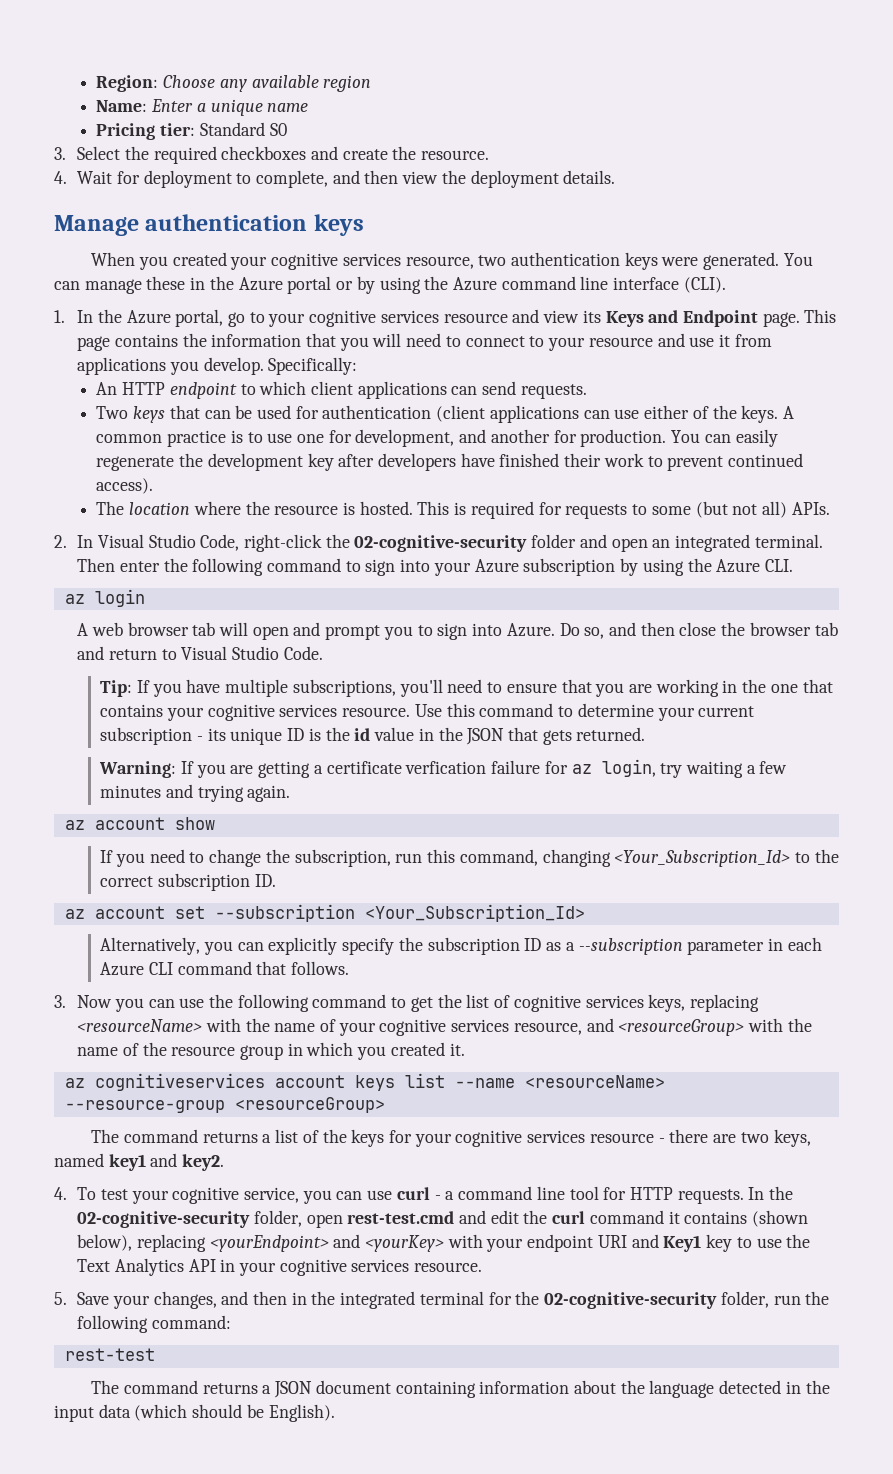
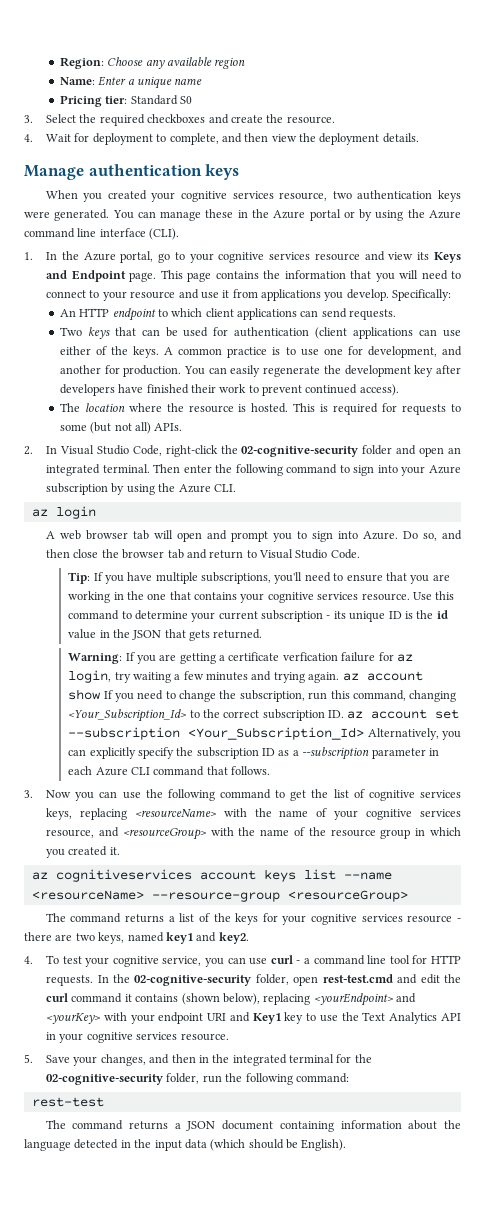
(291, 793) // -> (340, 677) none
(215, 823) // -> (102, 694) none
(276, 880) // -> (345, 714) none
(585, 913) // -> (365, 733) none

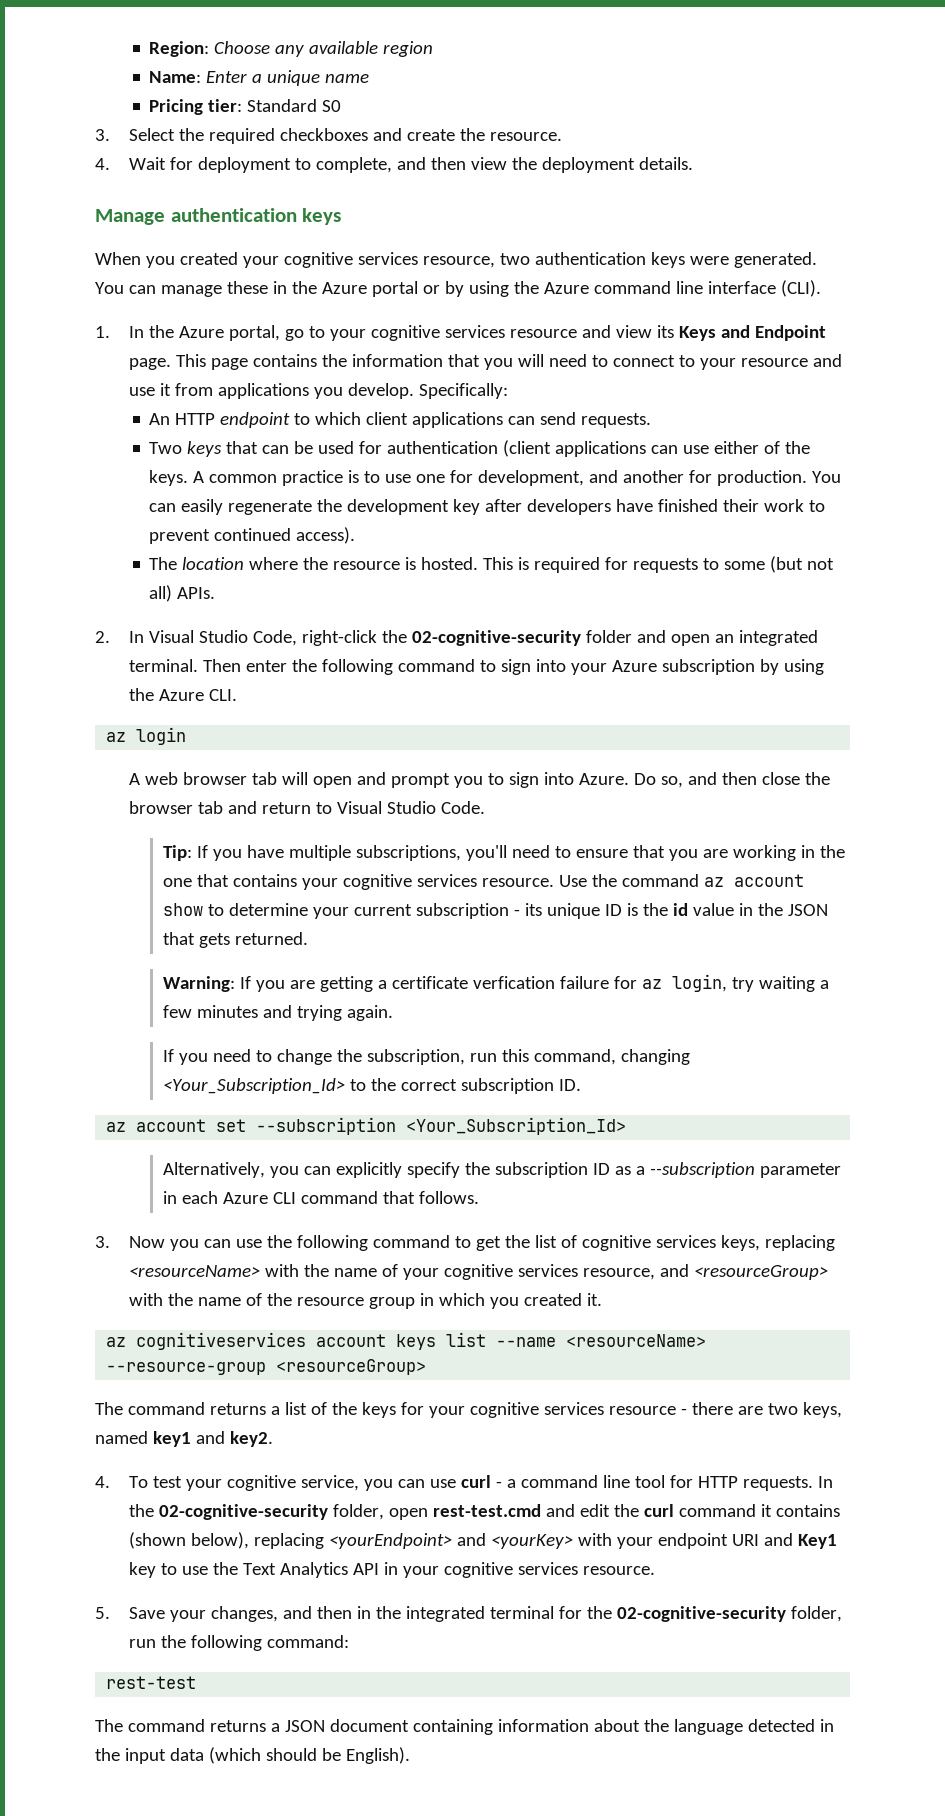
[435,591,455,600] [68,610,120,620] this command -> [592,874,805,887] [163,903,204,916] the command az account show
[342,671,423,681] [68,689,102,700] az account show -> (394, 1013) //
(345, 714) none -> (582, 1085) //
(365, 733) none -> (627, 1126) //

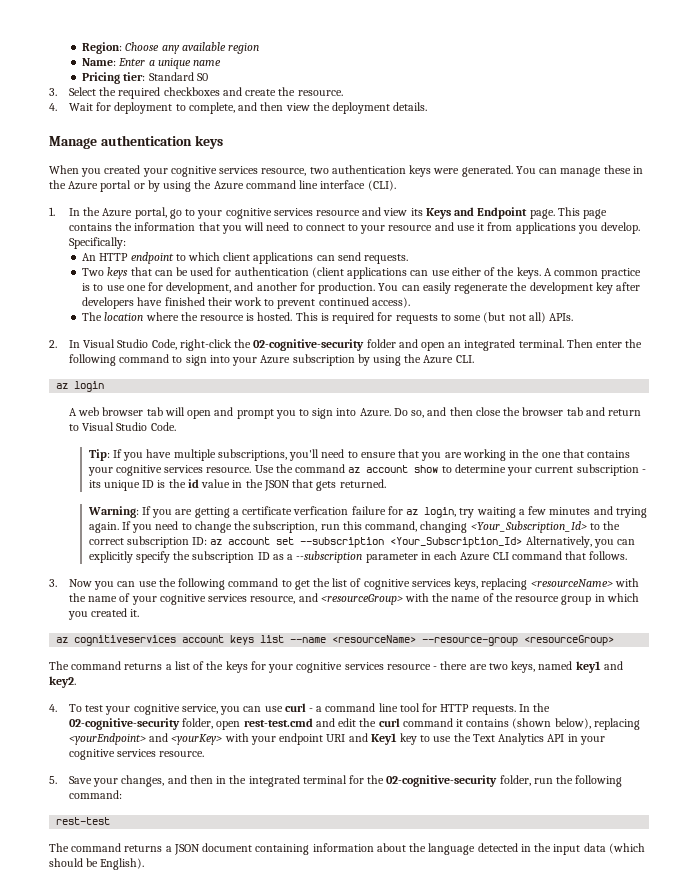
(394, 1013) // -> (119, 527) none
[559,1079,582,1091] ID. // -> [192,537,208,545] ID:
(627, 1126) // -> (523, 542) none

